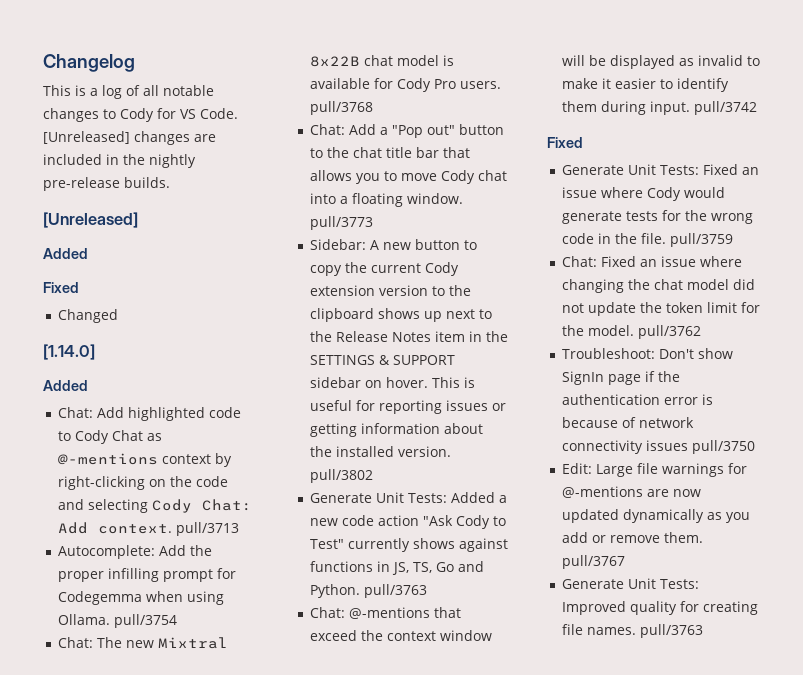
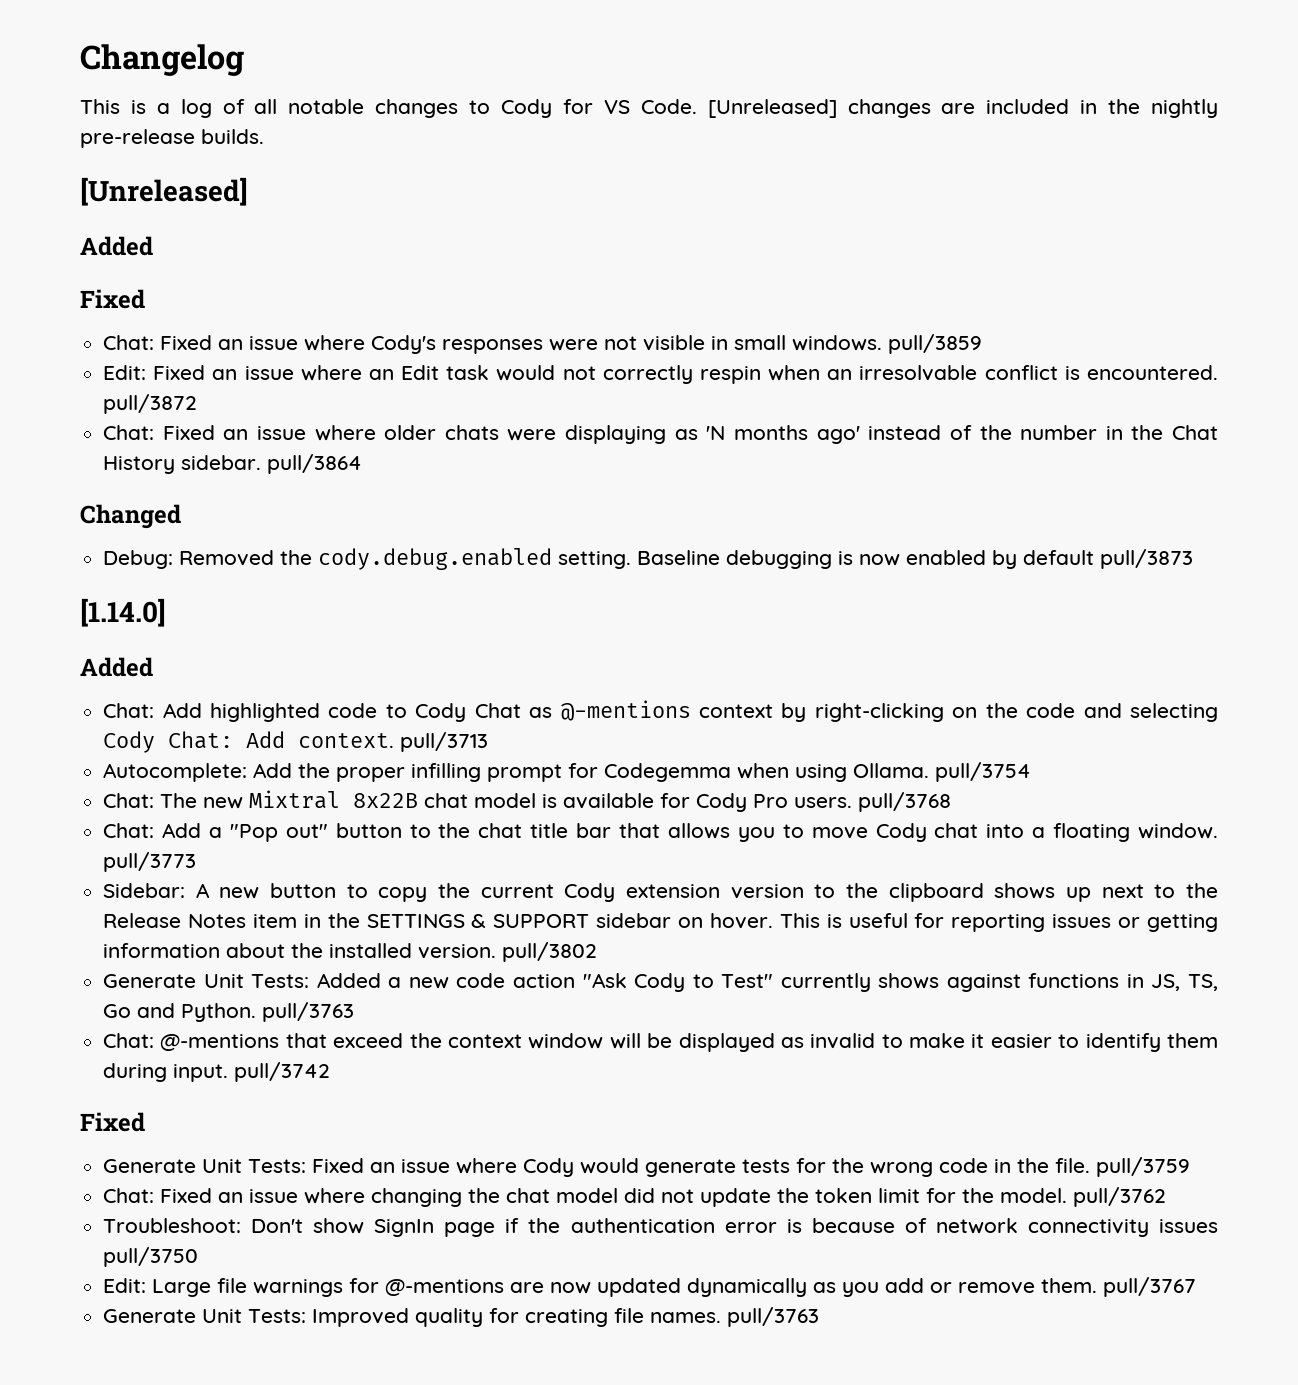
[57,309,118,323] Changed -> [103,334,983,354] [103,365,1218,384] [103,394,198,414] [103,425,1218,444] [103,454,363,474] [80,504,181,529] [103,548,1194,570] Chat: Fixed an issue where Cody's responses were not visible in small windows. pull/3859 // Edit: Fixed an issue where an Edit task would not correctly respin when an irresolvable conflict is encountered. pull/3872 // Chat: Fixed an issue where older chats were displaying as 'N months ago' instead of the number in the Chat History sidebar. pull/3864 // Changed // Debug: Removed the cody.debug.enabled setting. Baseline debugging is now enabled by default pull/3873

